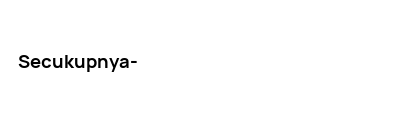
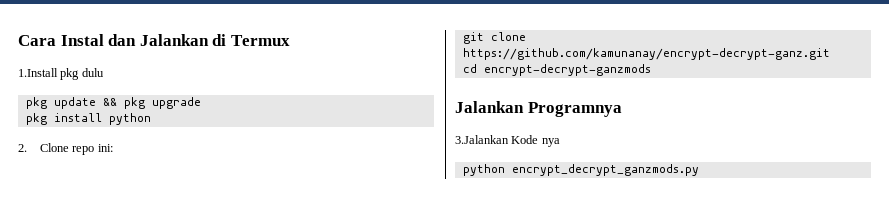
[18,55,138,72] Secukupnya- -> [18,34,290,46] [18,68,104,80] [25,97,201,109] [25,113,151,125] [18,143,113,155] [462,32,526,44] [462,48,830,60] [462,64,651,76] [455,101,622,117] [455,135,560,147] [462,164,699,176] Cara Instal dan Jalankan di Termux // 1.Install pkg dulu // pkg update && pkg upgrade // pkg install python // 2. Clone repo ini: // git clone https://github.com/kamunanay/encrypt-decrypt-ganz.git // cd encrypt-decrypt-ganzmods // Jalankan Programnya // 3.Jalankan Kode nya // python encrypt_decrypt_ganzmods.py

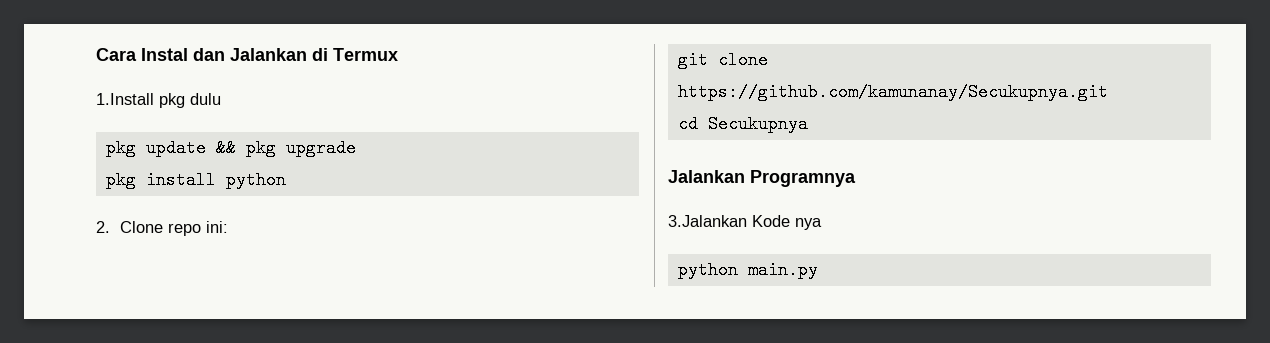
[462,48,830,60] https://github.com/kamunanay/encrypt-decrypt-ganz.git -> [677,83,1108,101] https://github.com/kamunanay/Secukupnya.git
[483,64,651,76] encrypt-decrypt-ganzmods -> [707,115,808,133] Secukupnya
[511,164,699,176] encrypt_decrypt_ganzmods.py -> [747,261,818,279] main.py

